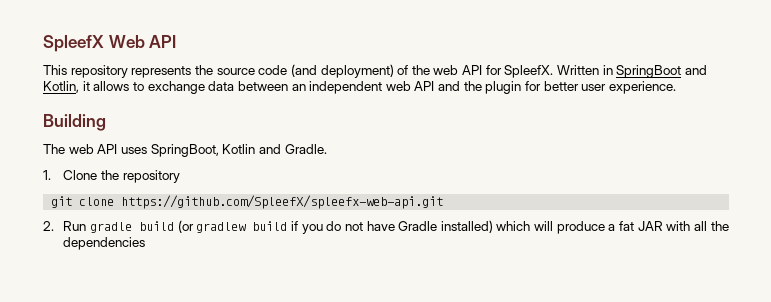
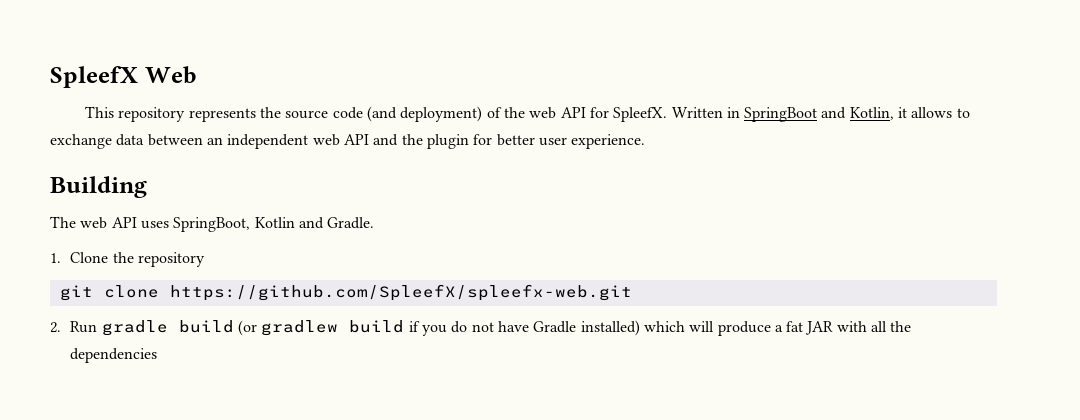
[149,35,177,48] API -> (197, 75) none
[121,195,444,209] https://github.com/SpleefX/spleefx-web-api.git -> [169,284,632,301] https://github.com/SpleefX/spleefx-web.git

